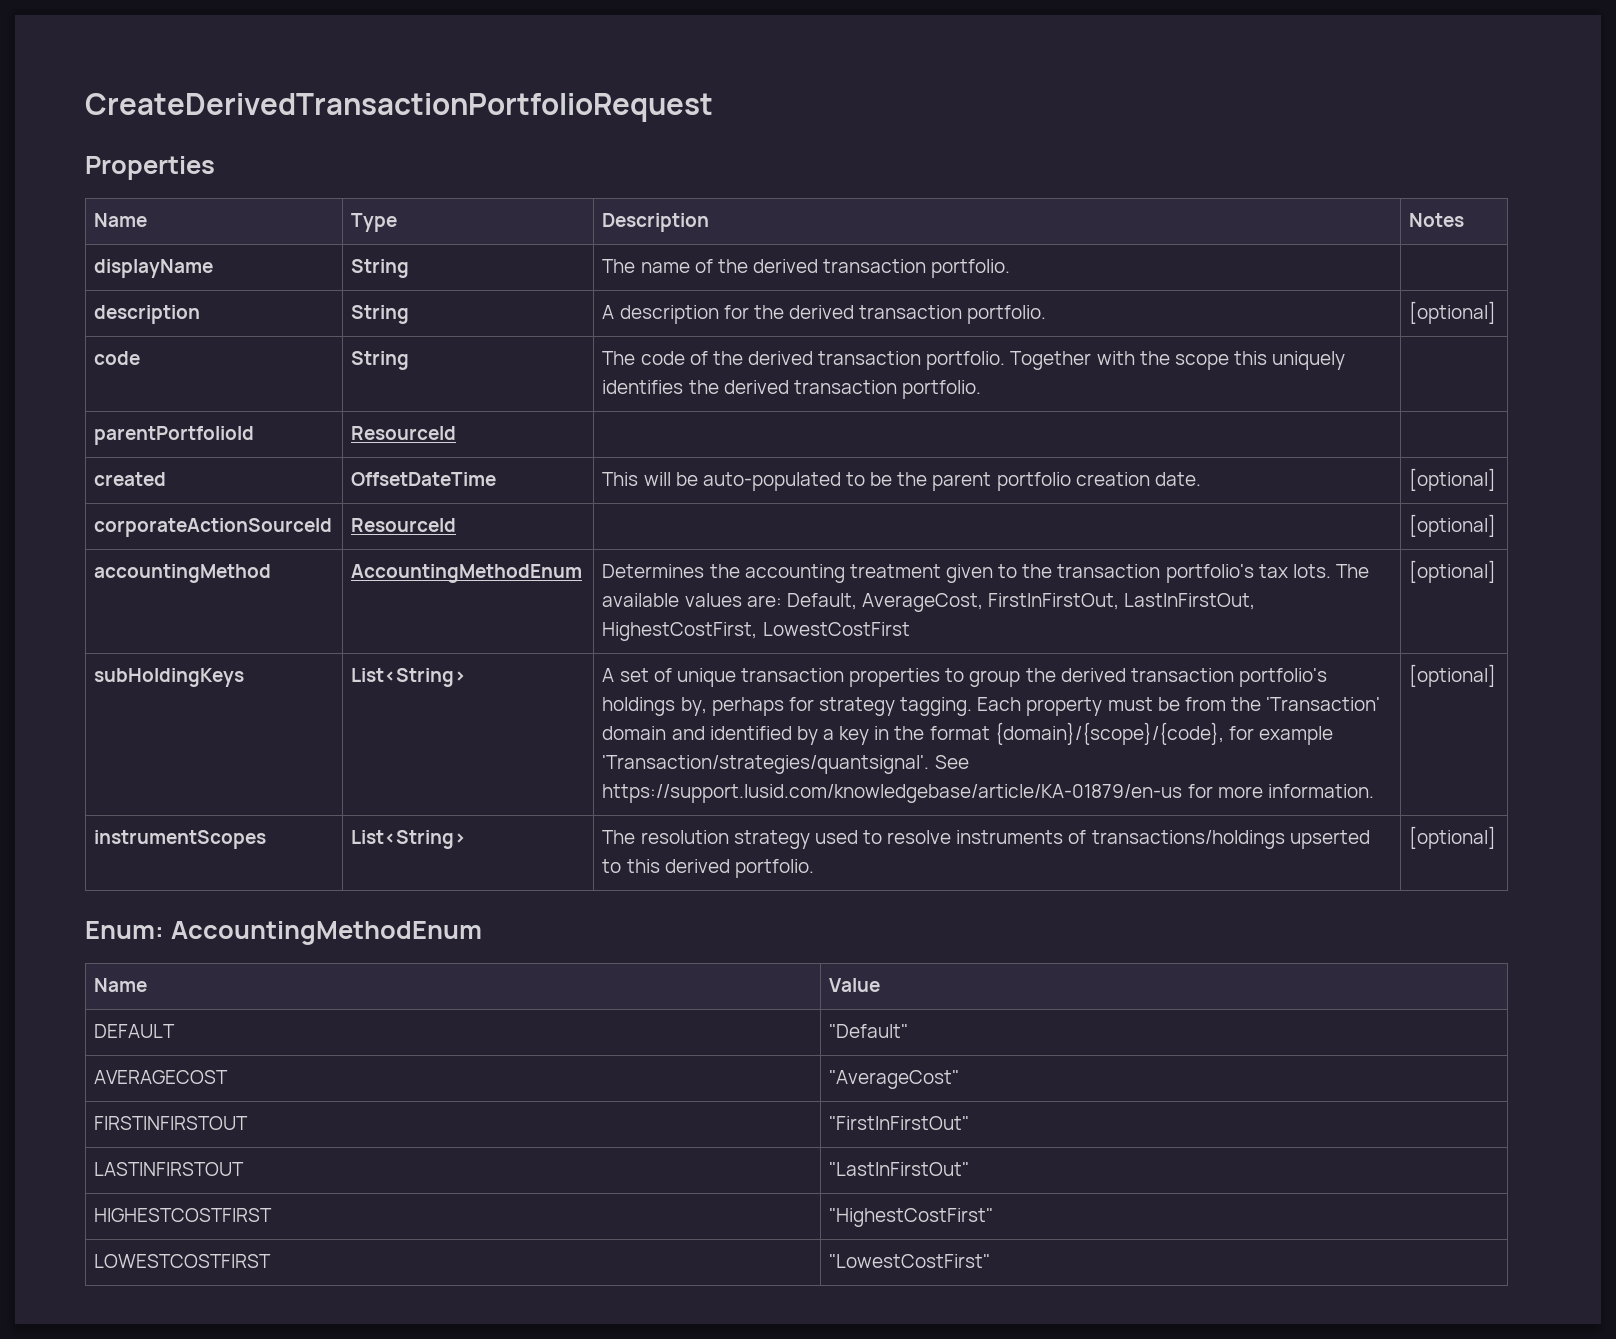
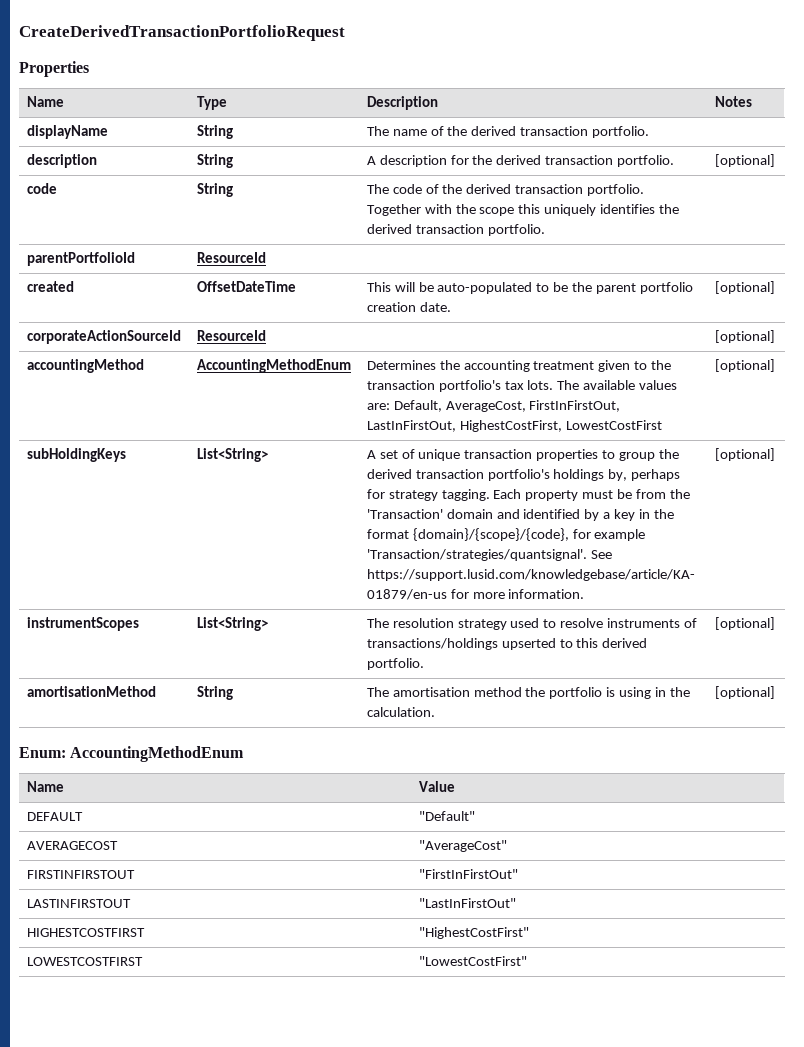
(1497, 837) none -> [26,686,156,697] [196,686,233,700] [366,687,691,699] [366,707,435,717] [714,686,775,699] // amortisationMethod | String | The amortisation method the portfolio is using in the calculation. | [optional]

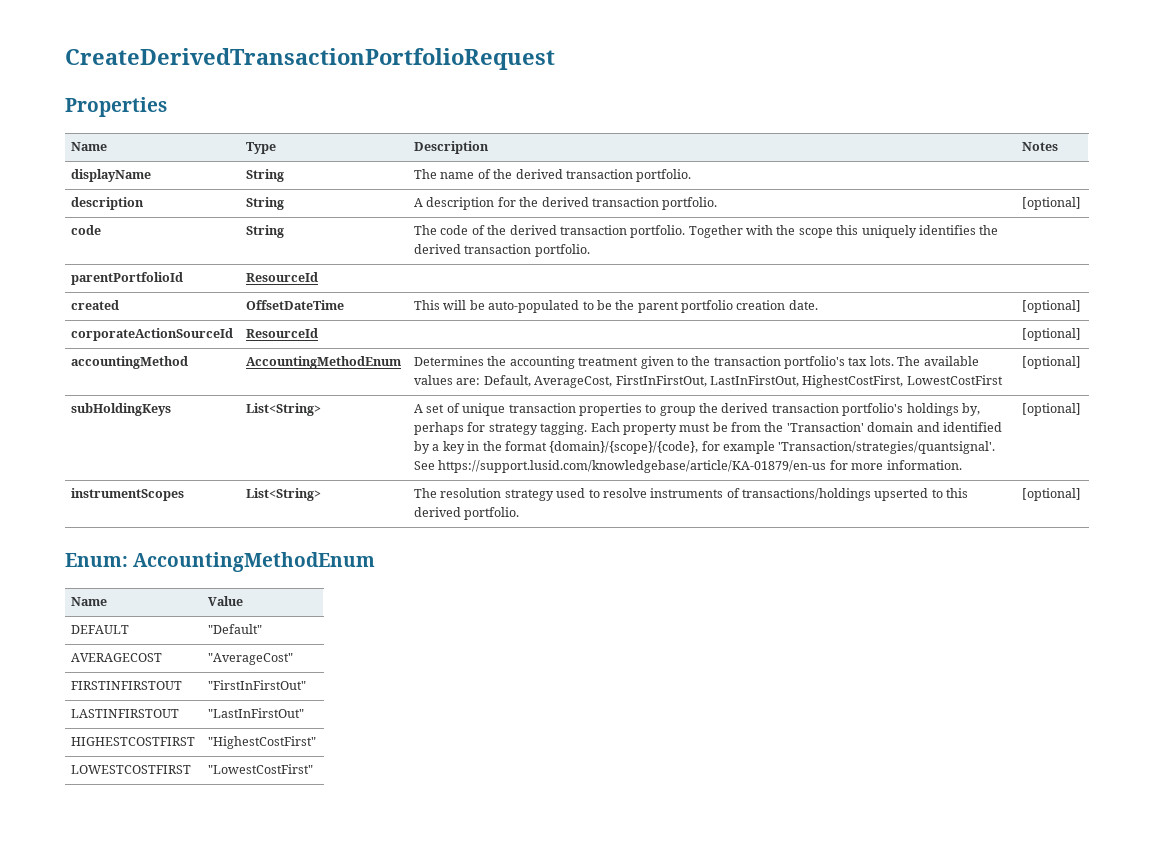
[26,686,156,697] [196,686,233,700] [366,687,691,699] [366,707,435,717] [714,686,775,699] // amortisationMethod | String | The amortisation method the portfolio is using in the calculation. | [optional] -> (1082, 494) none

